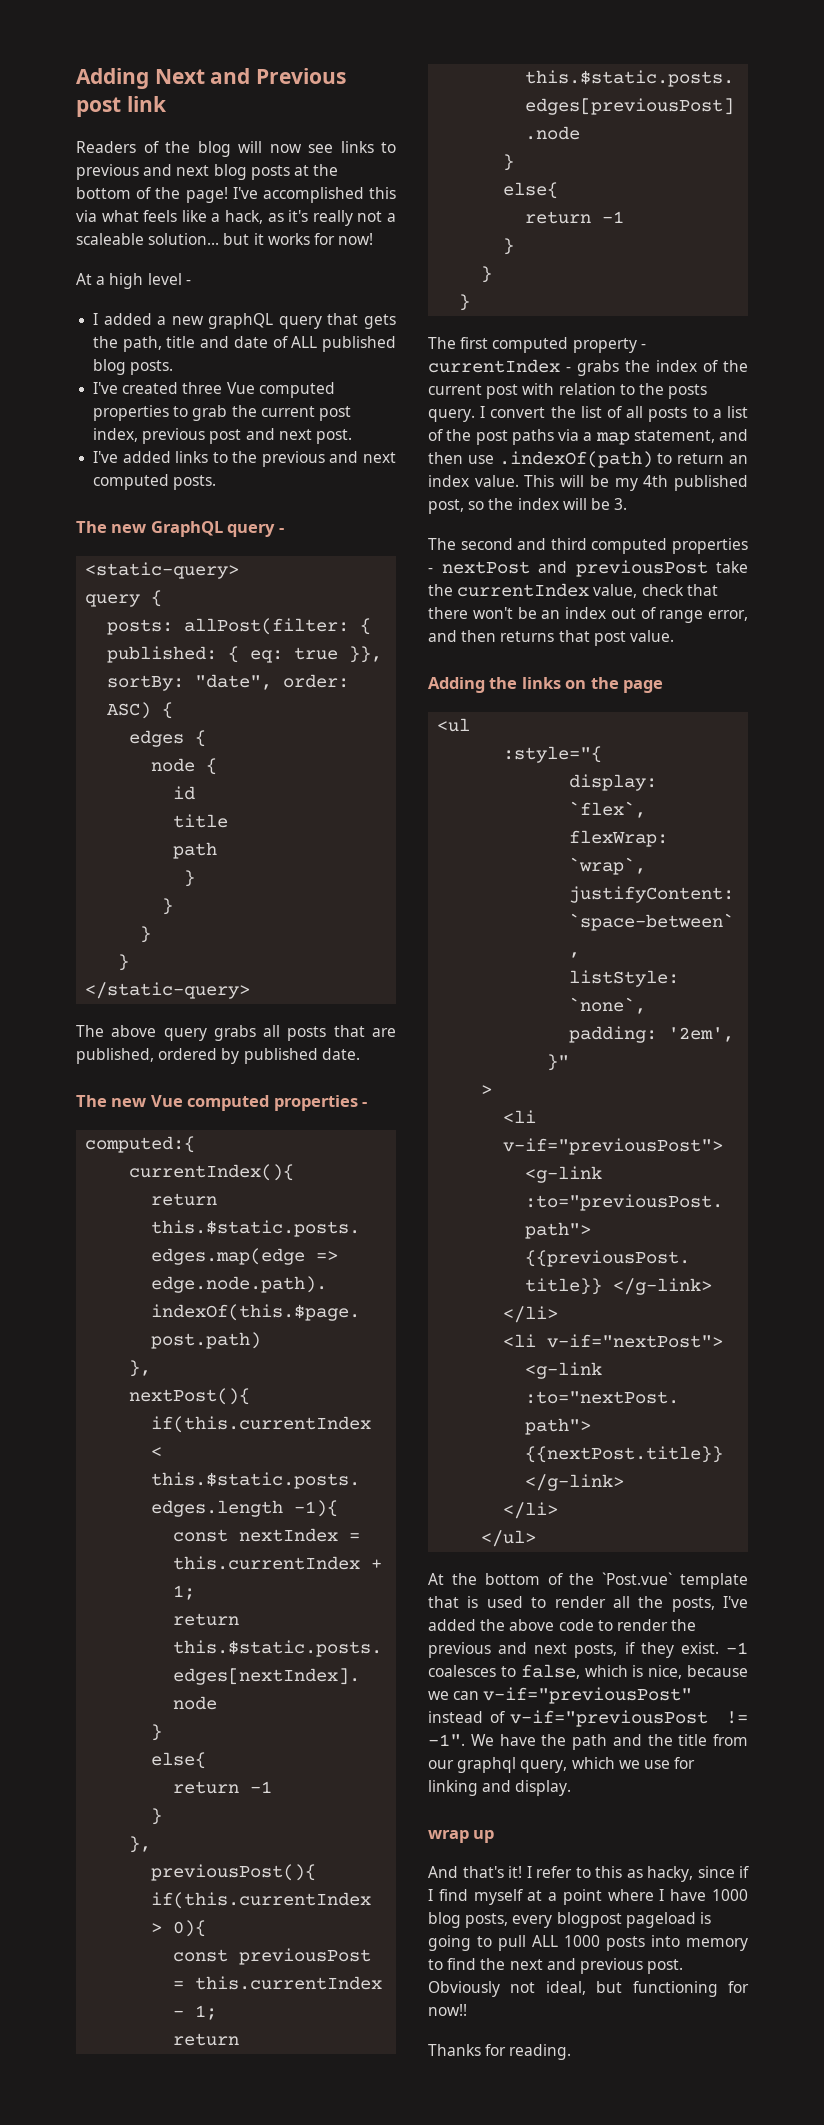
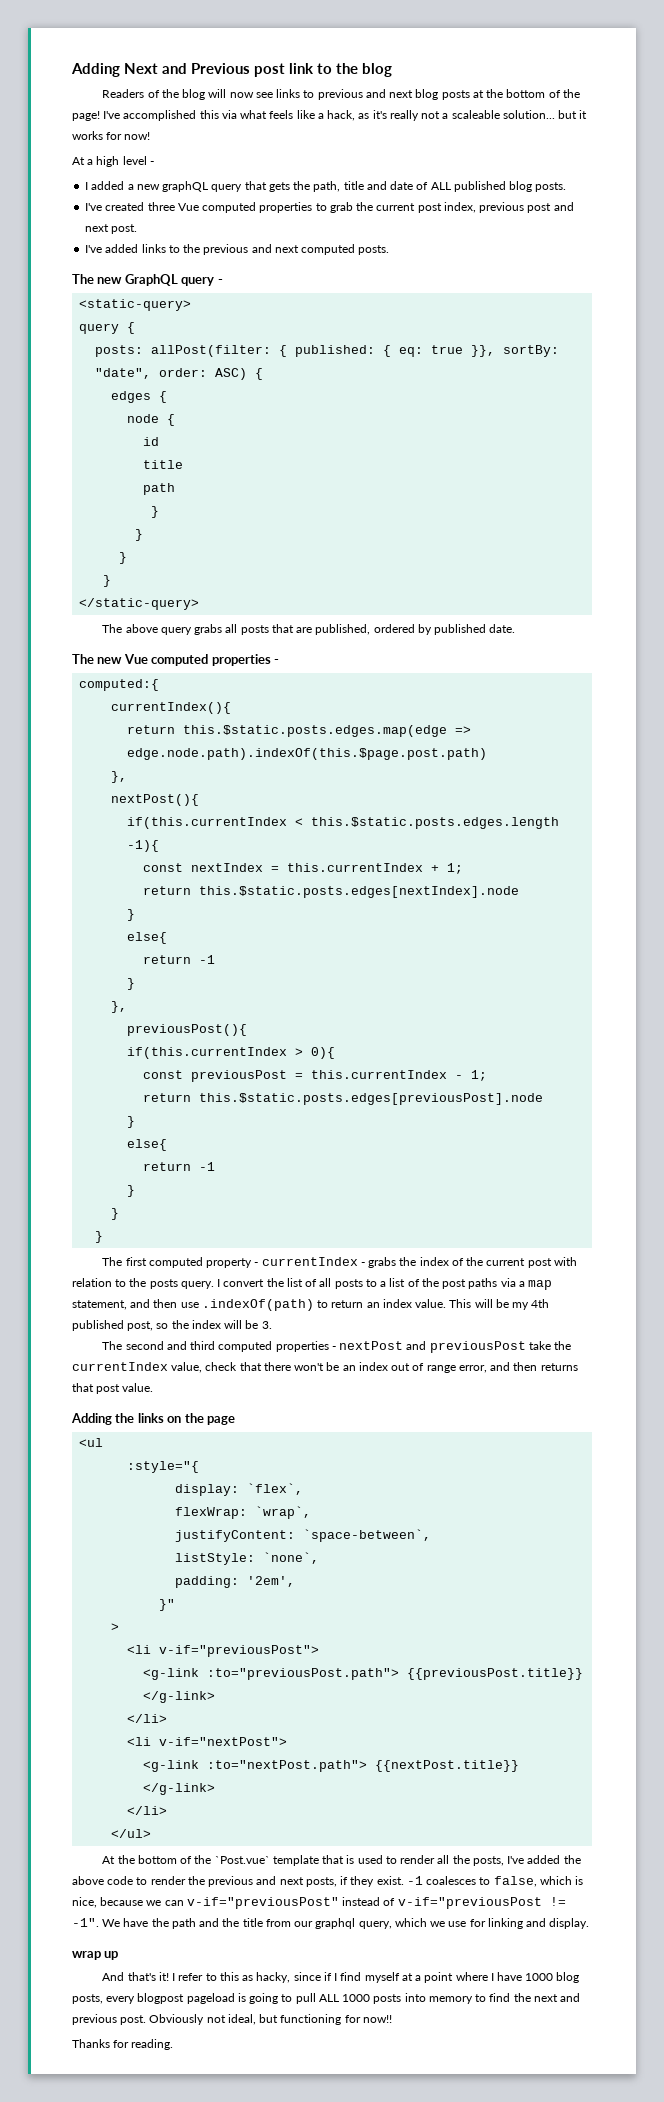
(167, 104) none -> [317,63,392,77] to the blog

